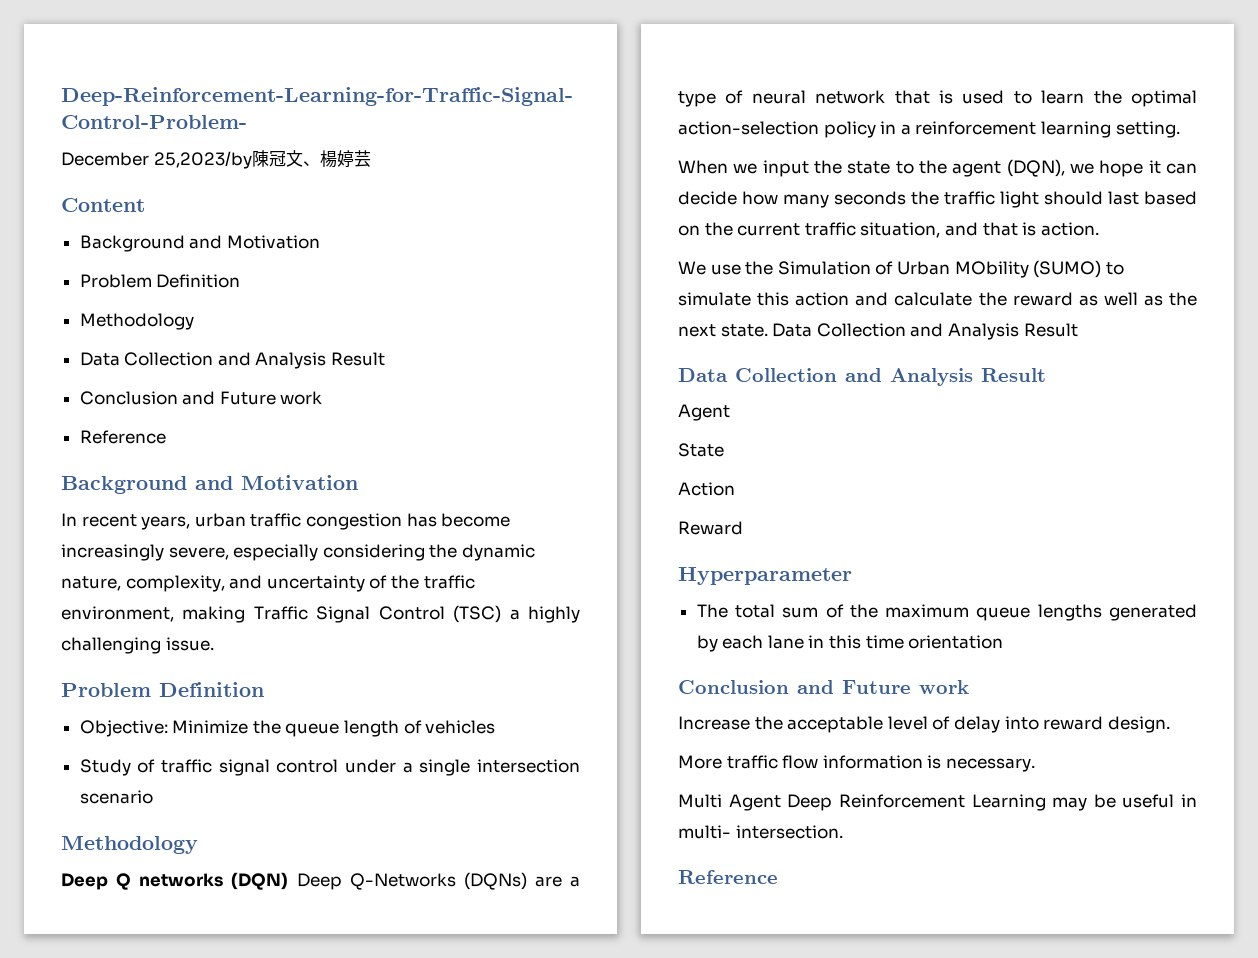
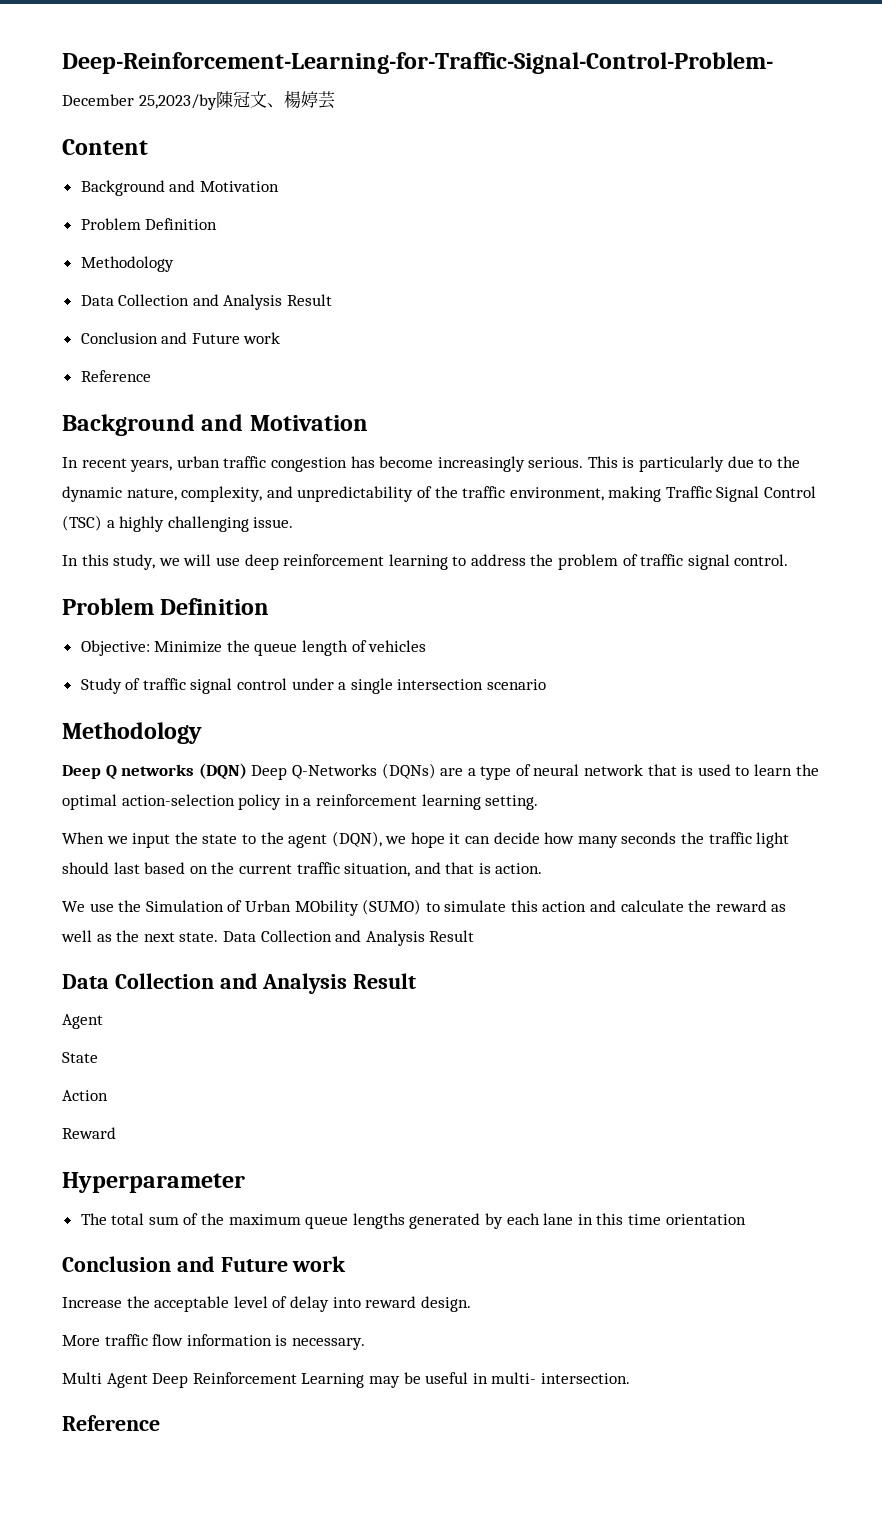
[168,544,425,561] severe, especially considering -> [528,456,773,472] serious. This is particularly due to
[266,575,365,592] uncertainty -> [297,486,414,502] unpredictability
(214, 644) none -> [62,554,789,570] // In this study, we will use deep reinforcement learning to address the problem of traffic signal control.

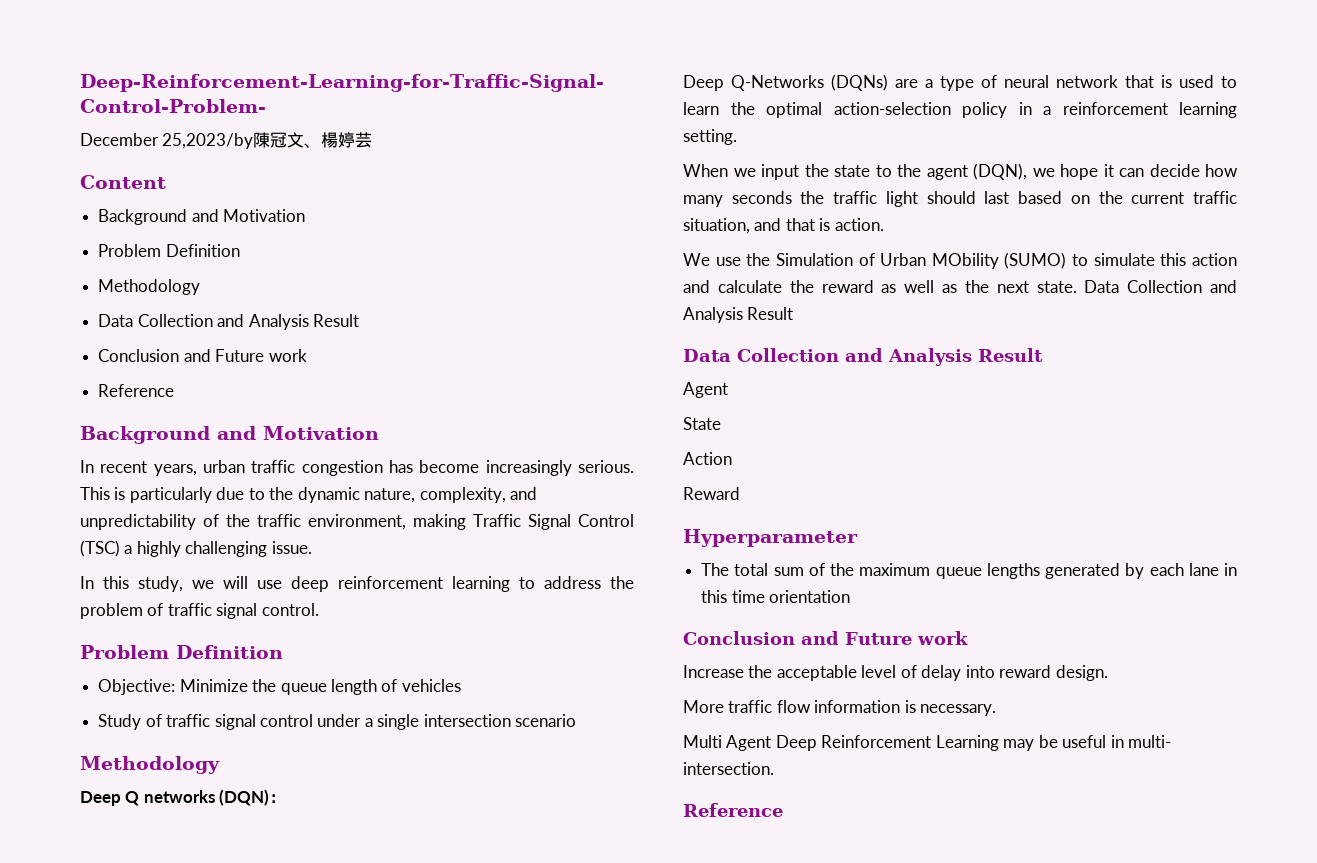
(247, 771) none -> [269,794,287,803] ： //

